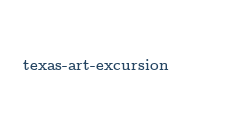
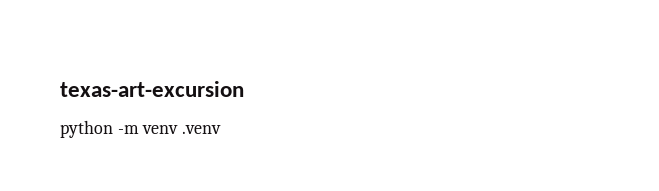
(169, 64) none -> [60,120,222,138] // python -m venv .venv

